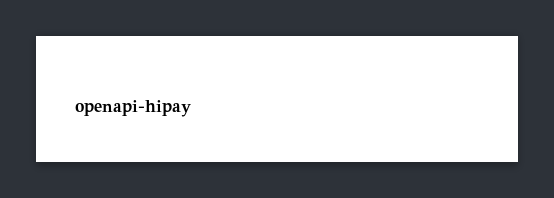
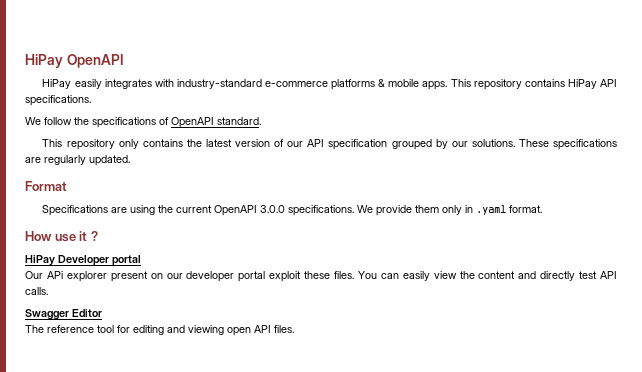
[75,100,191,117] openapi-hipay -> [25,54,124,68] [42,79,618,90] [25,95,91,106] [25,117,261,128] [42,139,617,150] [25,155,130,166] [25,181,67,191] [42,205,543,216] [25,231,98,242] [25,255,141,266] [25,271,617,282] [25,287,48,295] [25,309,102,320] [25,325,294,336] HiPay OpenAPI // HiPay easily integrates with industry-standard e-commerce platforms & mobile apps. This repository contains HiPay API specifications. // We follow the specifications of OpenAPI standard. // This repository only contains the latest version of our API specification grouped by our solutions. These specifications are regularly updated. // Format // Specifications are using the current OpenAPI 3.0.0 specifications. We provide them only in .yaml format. // How use it ? // HiPay Developer portal // Our APi explorer present on our developer portal exploit these files. You can easily view the content and directly test API calls. // Swagger Editor // The reference tool for editing and viewing open API files.

